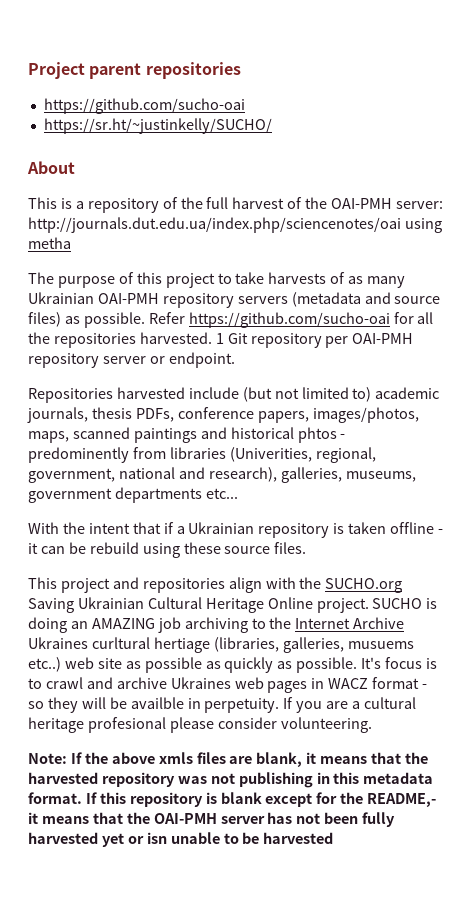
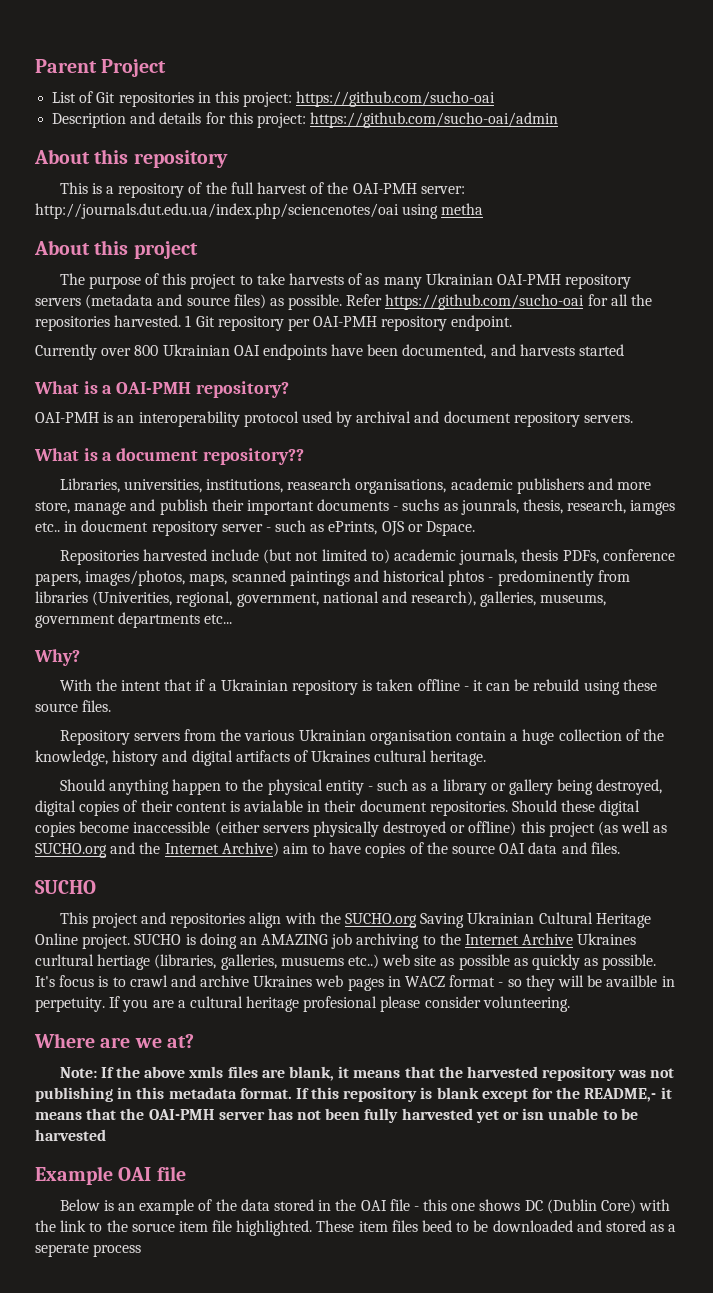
(28, 70) none -> [35,59,97,73] Parent
[89,62,241,79] [43,98,245,114] [43,118,272,134] [27,161,75,174] parent repositories // https://github.com/sucho-oai // https://sr.ht/~justinkelly/SUCHO/ // About -> [52,91,496,107] [52,112,559,128] [34,149,228,168] // List of Git repositories in this project: https://github.com/sucho-oai // Description and details for this project: https://github.com/sucho-oai/admin // About this repository
(71, 243) none -> [34,240,198,259] // About this project
[102,352,235,368] server or endpoint. -> [451,315,513,331] [35,344,625,360] [34,381,289,398] [35,411,634,427] [34,448,304,465] [59,478,652,494] [35,499,676,515] [35,520,476,536] endpoint. // Currently over 800 Ukrainian OAI endpoints have been documented, and harvests started // What is a OAI-PMH repository? // OAI-PMH is an interoperability protocol used by archival and document repository servers. // What is a document repository?? // Libraries, universities, institutions, reasearch organisations, academic publishers and more store, manage and publish their important documents - suchs as jounrals, thesis, research, iamges etc.. in doucment repository server - such as ePrints, OJS or Dspace.
(238, 493) none -> [34,649,80,666] // Why?
(307, 548) none -> [59,729,664,745] [35,750,487,766] [59,779,663,795] [35,800,641,816] [35,821,668,837] [35,842,620,858] [35,880,96,894] // Repository servers from the various Ukrainian organisation contain a huge collection of the knowledge, history and digital artifacts of Ukraines cultural heritage. // Should anything happen to the physical entity - such as a library or gallery being destroyed, digital copies of their content is avialable in their document repositories. Should these digital copies become inaccessible (either servers physically destroyed or offline) this project (as well as SUCHO.org and the Internet Archive) aim to have copies of the source OAI data and files. // SUCHO
(372, 725) none -> [34,1033,194,1048] // Where are we at?
(334, 838) none -> [35,1166,186,1185] [59,1199,671,1215] [35,1220,677,1236] [35,1243,142,1257] // Example OAI file // Below is an example of the data stored in the OAI file - this one shows DC (Dublin Core) with the link to the soruce item file highlighted. These item files beed to be downloaded and stored as a seperate process

